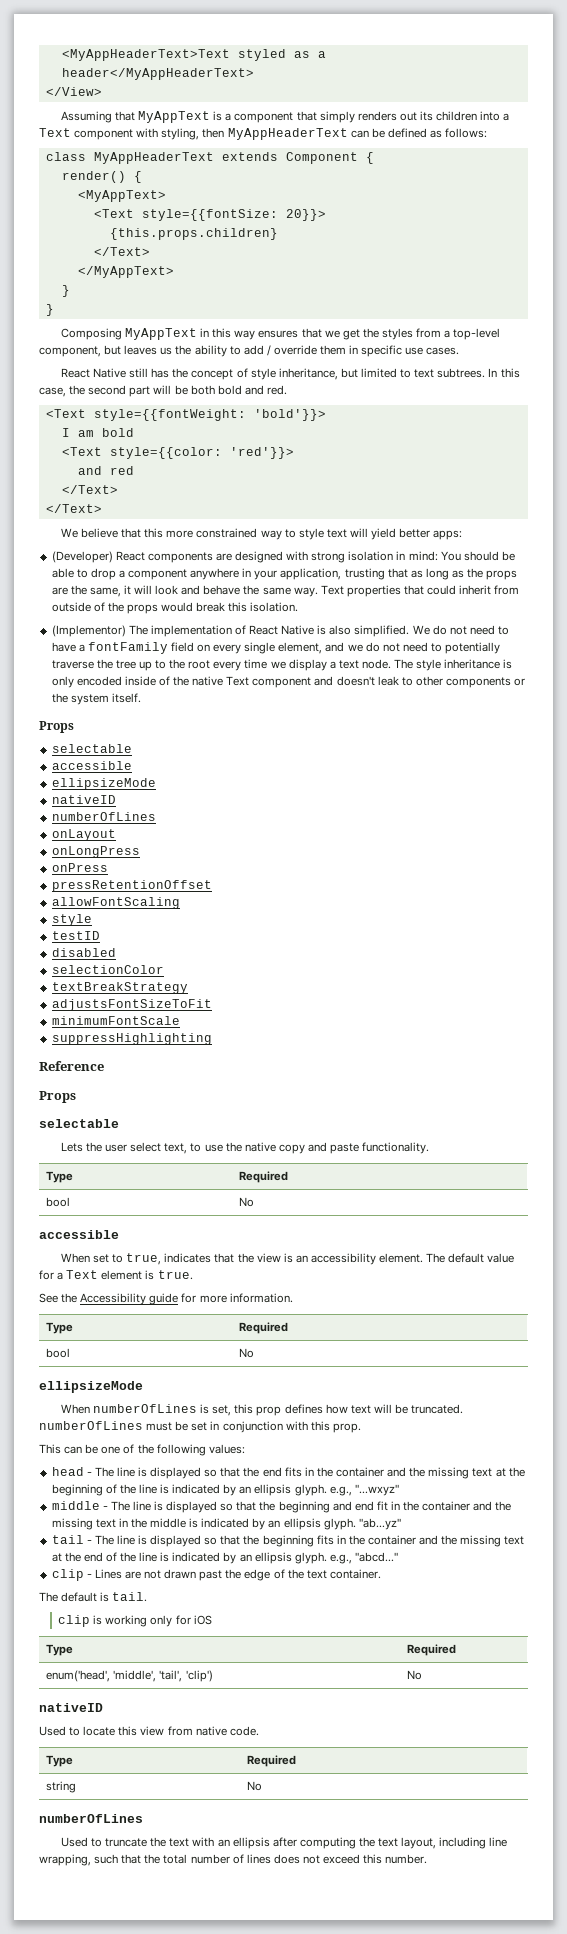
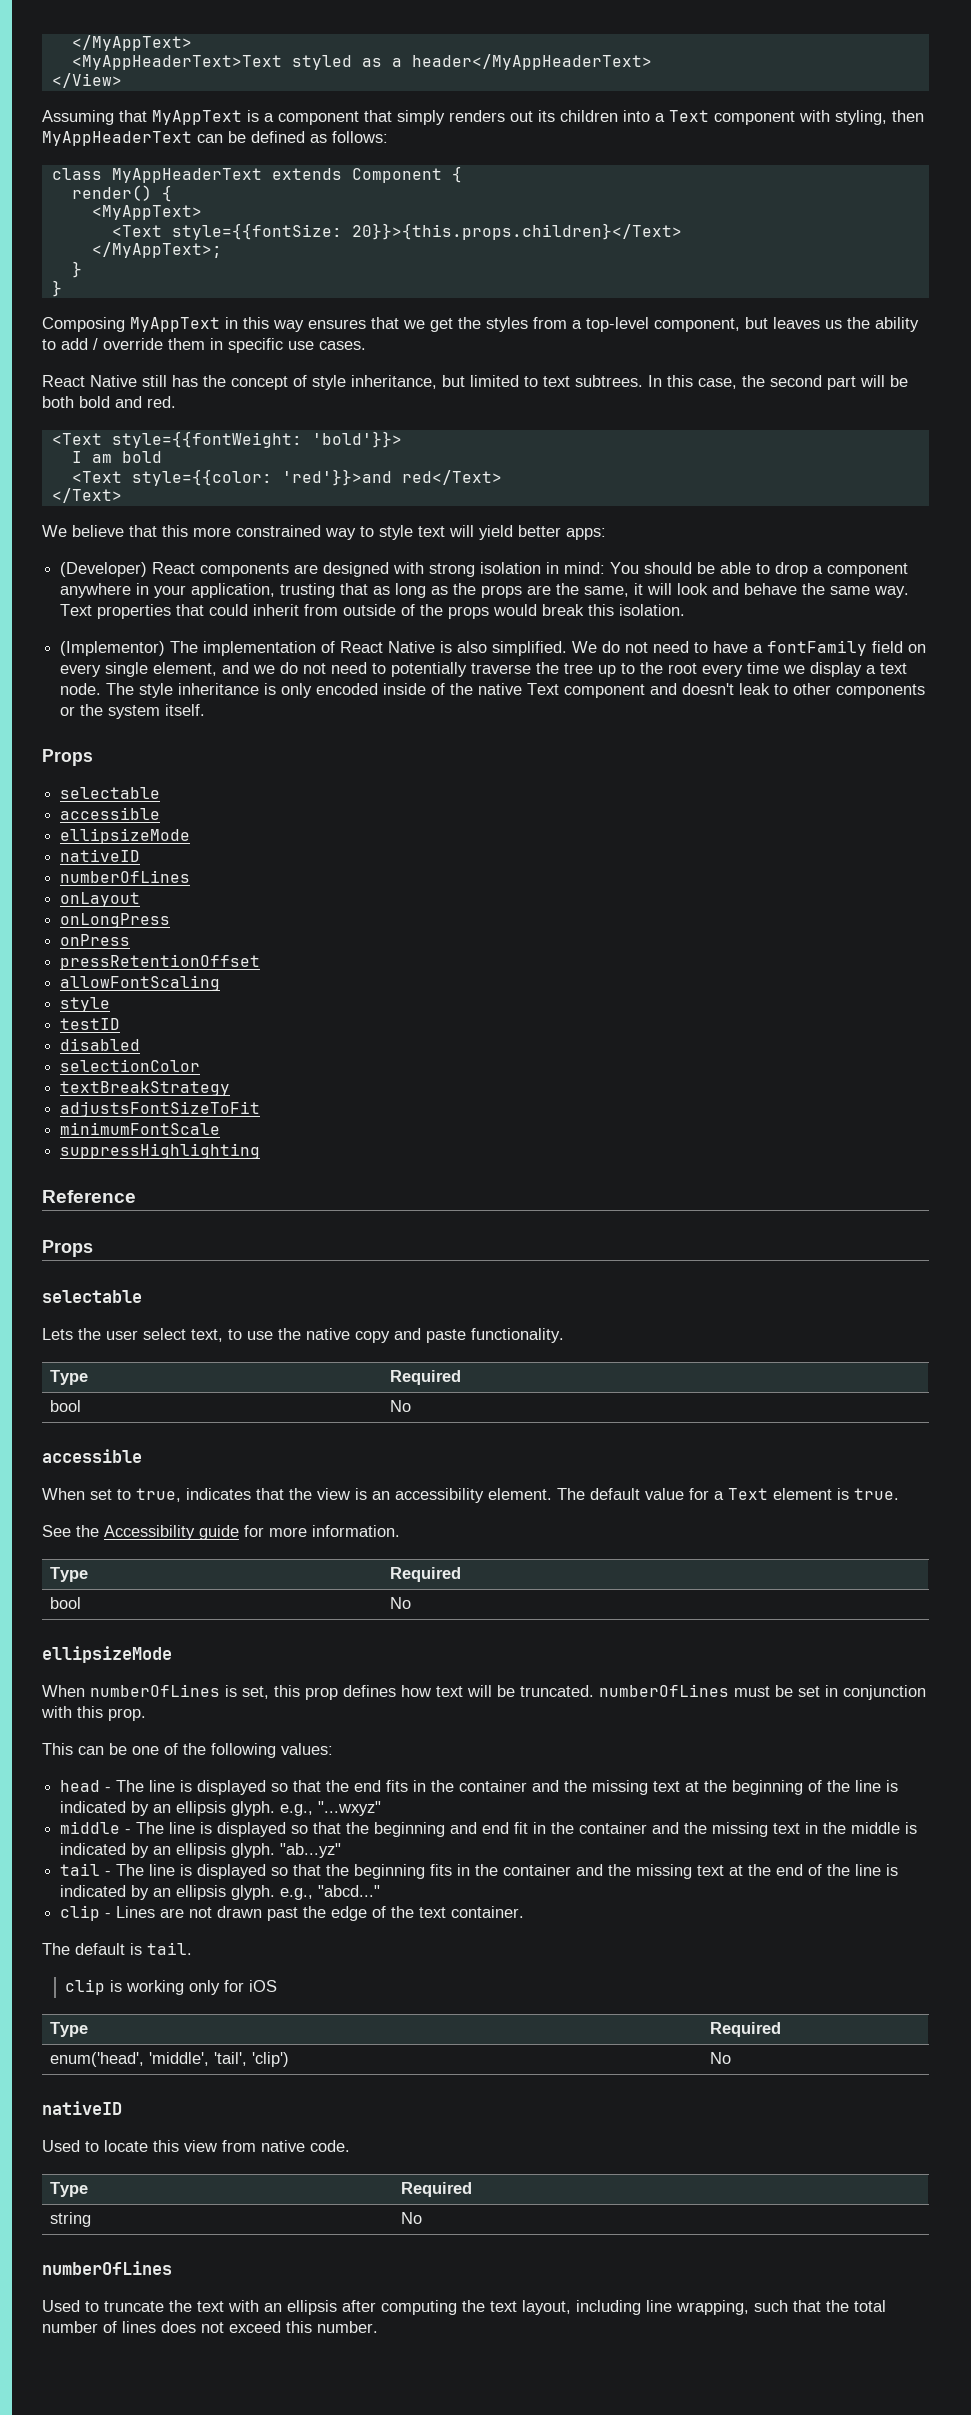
(61, 55) none -> [71,35,192,51] </MyAppText> //
[285,209,326,221] [109,228,278,240] [93,247,150,256] [77,266,174,278] 20}}> // {this.props.children} // </Text> // </MyAppText> -> [351,223,682,240] [91,242,222,258] 20}}>{this.props.children}</Text> // </MyAppText>;
[229,447,294,459] [77,466,134,475] [61,485,118,494] 'red'}}> // and red // </Text> -> [281,469,502,486] 'red'}}>and red</Text>

